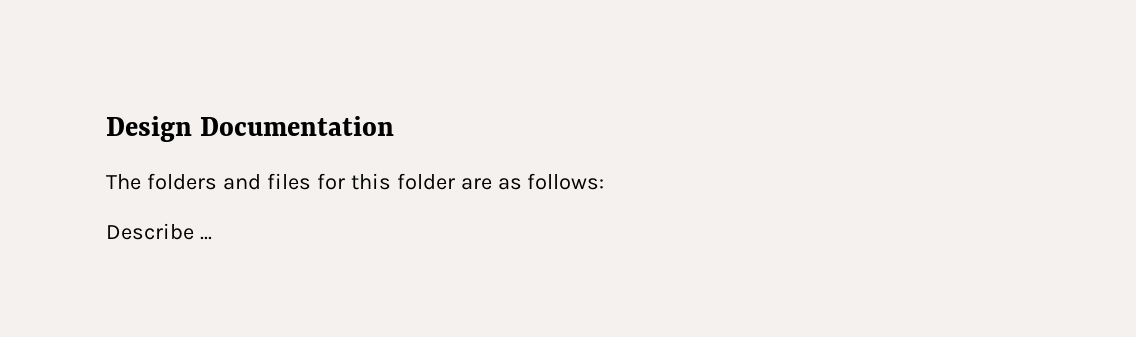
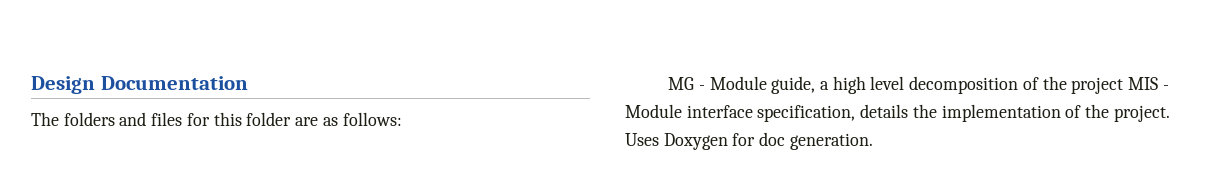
[106,223,212,240] Describe ... -> [668,76,1169,94] [625,104,1170,122] [625,132,873,150] MG - Module guide, a high level decomposition of the project MIS - Module interface specification, details the implementation of the project. Uses Doxygen for doc generation.

